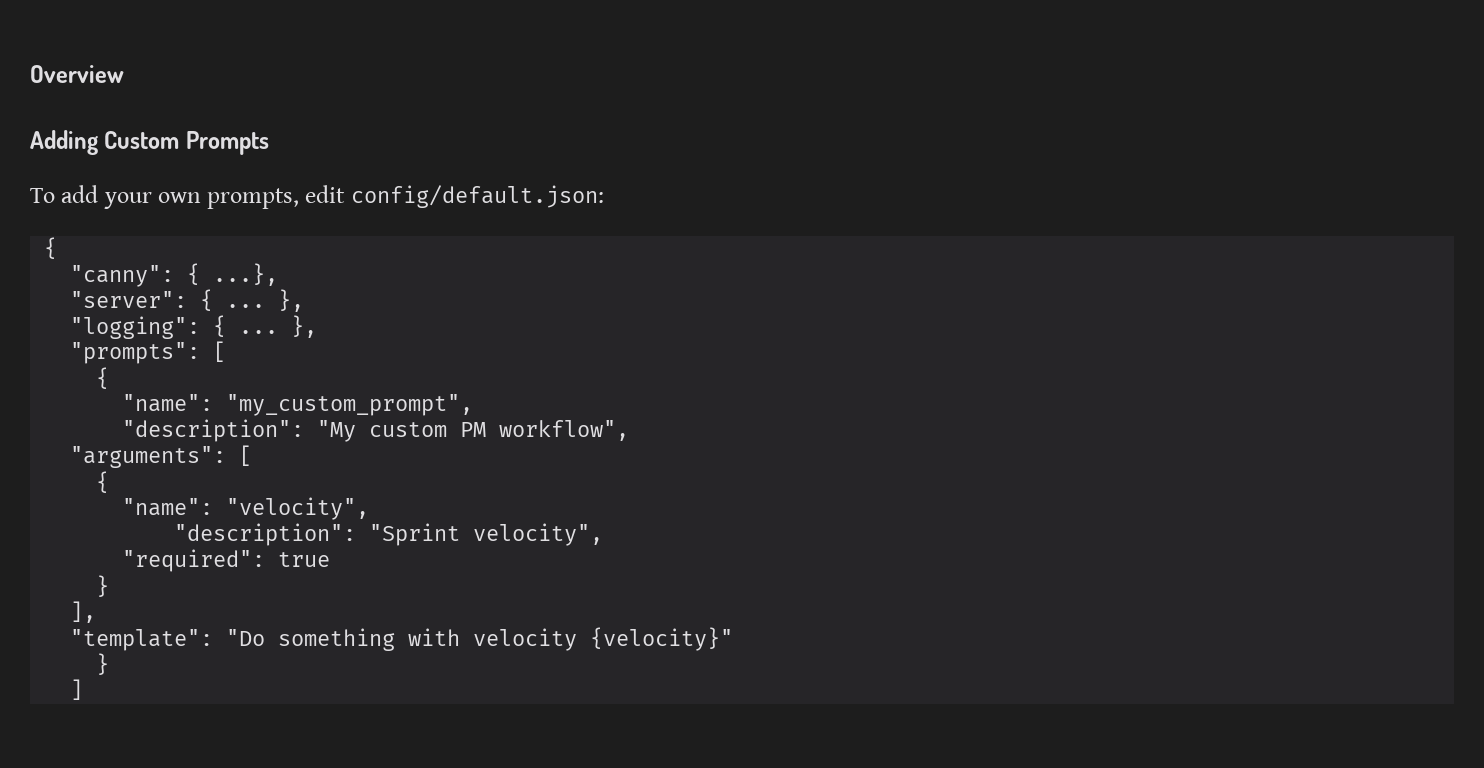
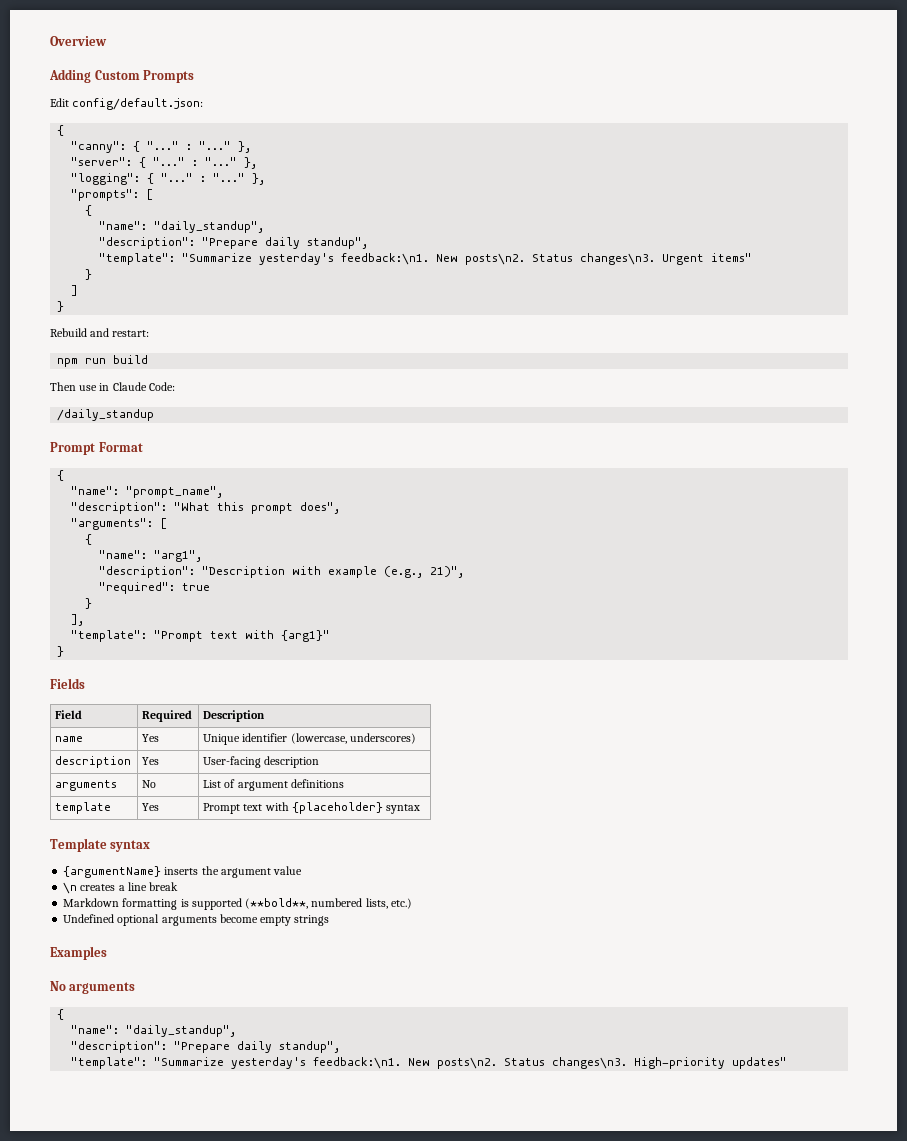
[30,185,346,209] To add your own prompts, edit -> [50,98,69,107] Edit
[213,263,279,286] ...}, -> [147,141,252,153] "..." : "..." },
[226,304,266,308] ... -> [153,157,238,166] "..." : "..."
[239,330,279,334] ... -> [161,173,246,182] "..." : "..."
[226,394,474,416] [122,419,630,442] "my_custom_prompt", // "description": "My custom PM workflow", -> [154,221,265,233] [99,237,369,249] [99,253,753,265] [85,269,93,280] [71,285,79,296] [57,301,65,312] [50,328,150,337] [57,355,149,367] [50,382,175,391] [57,409,155,421] [50,442,143,455] [57,470,65,481] [71,486,224,498] [71,502,341,514] "daily_standup", // "description": "Prepare daily standup", // "template": "Summarize yesterday's feedback:\n1. New posts\n2. Status changes\n3. Urgent items" // } // ] // } // Rebuild and restart: // npm run build // Then use in Claude Code: // /daily_standup // Prompt Format // { // "name": "prompt_name", // "description": "What this prompt does",
[226,497,370,520] [174,523,604,546] "velocity", // "description": "Sprint velocity", -> [154,550,203,562] [99,566,465,578] "arg1", // "description": "Description with example (e.g., 21)",
[226,627,734,651] [96,653,110,675] [70,679,84,700] "Do something with velocity {velocity}" // } // ] -> [154,630,331,642] [57,646,65,657] [50,678,85,689] [55,710,83,719] [142,710,193,722] [203,710,266,722] [55,736,84,742] [142,734,160,742] [203,733,416,745] [55,756,132,768] [142,757,160,765] [203,756,320,768] [55,780,118,791] [142,780,157,788] [203,779,344,791] [55,802,112,814] [142,803,160,811] [203,802,421,814] [50,838,151,852] [63,866,303,878] [63,882,179,894] [63,898,412,910] [63,914,330,926] [50,946,107,960] [50,981,136,994] [57,1009,65,1020] [71,1025,237,1037] [71,1041,341,1053] [71,1057,788,1069] "Prompt text with {arg1}" // } // Fields // Field | Required | Description // name | Yes | Unique identifier (lowercase, underscores) // description | Yes | User-facing description // arguments | No | List of argument definitions // template | Yes | Prompt text with {placeholder} syntax // Template syntax // {argumentName} inserts the argument value // \n creates a line break // Markdown formatting is supported (**bold**, numbered lists, etc.) // Undefined optional arguments become empty strings // Examples // No arguments // { // "name": "daily_standup", // "description": "Prepare daily standup", // "template": "Summarize yesterday's feedback:\n1. New posts\n2. Status changes\n3. High-priority updates"

